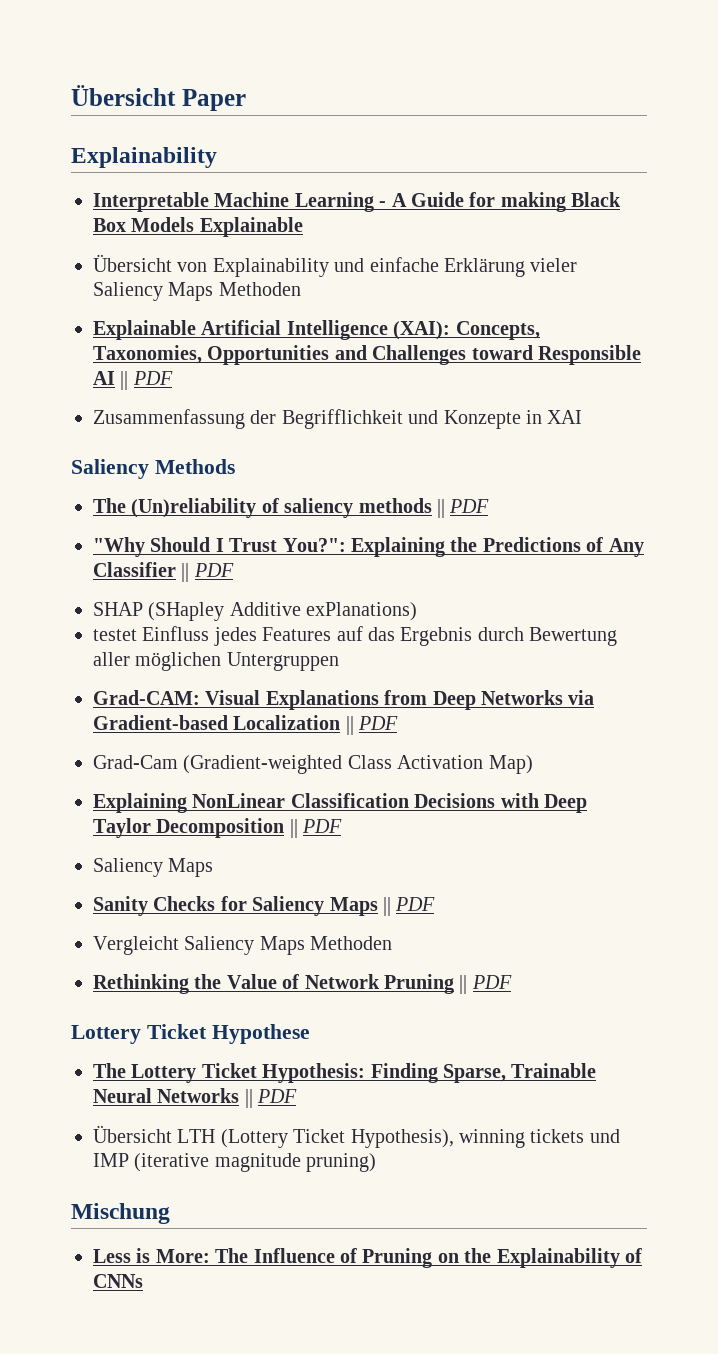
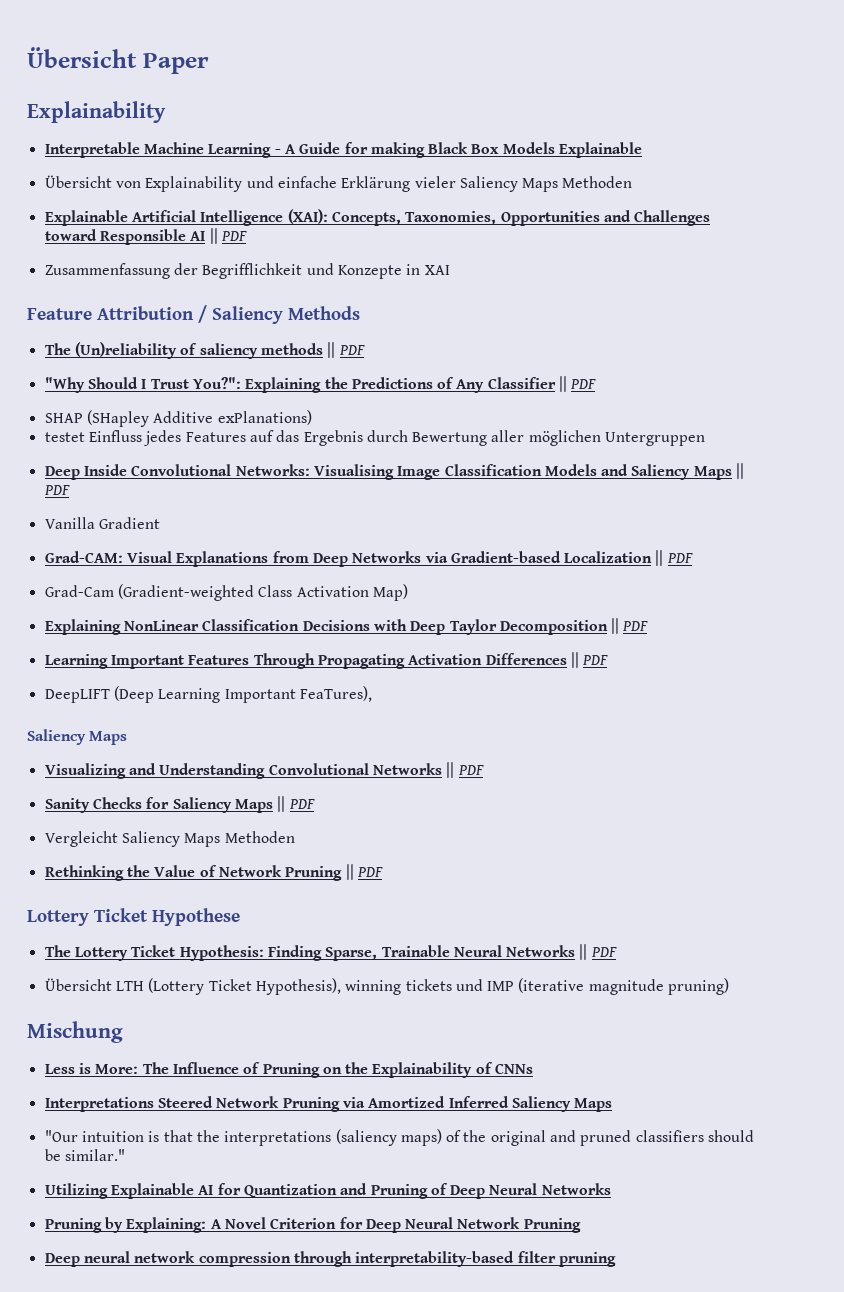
(583, 417) none -> [27,305,207,323] Feature Attribution /
(339, 661) none -> [44,463,745,480] [43,485,70,495] [44,517,160,529] // Deep Inside Convolutional Networks: Visualising Image Classification Models and Saliency Maps || PDF // Vanilla Gradient
[93,858,214,877] Saliency Maps -> [44,652,609,669] [44,686,372,703] [27,729,128,745] [44,762,484,779] Learning Important Features Through Propagating Activation Differences || PDF // DeepLIFT (Deep Learning Important FeaTures), // Saliency Maps // Visualizing and Understanding Convolutional Networks || PDF
(143, 1281) none -> [44,1096,613,1112] [44,1129,755,1146] [44,1149,125,1161] [44,1183,611,1199] [44,1217,581,1233] [44,1251,616,1267] // Interpretations Steered Network Pruning via Amortized Inferred Saliency Maps // "Our intuition is that the interpretations (saliency maps) of the original and pruned classifiers should be similar." // Utilizing Explainable AI for Quantization and Pruning of Deep Neural Networks // Pruning by Explaining: A Novel Criterion for Deep Neural Network Pruning // Deep neural network compression through interpretability-based filter pruning

